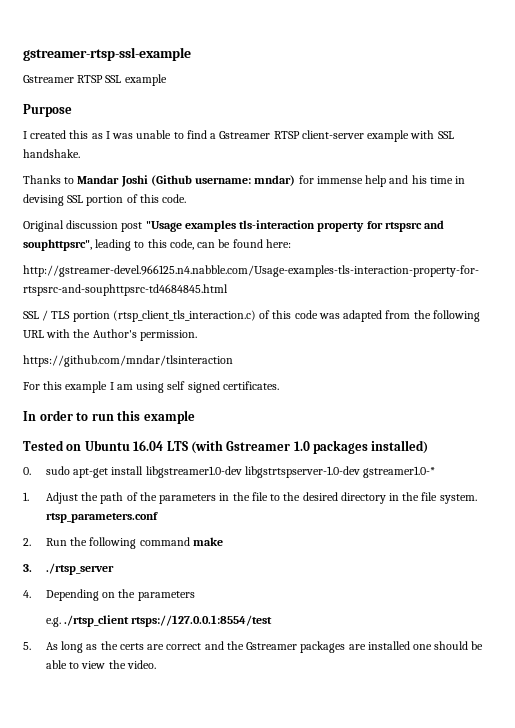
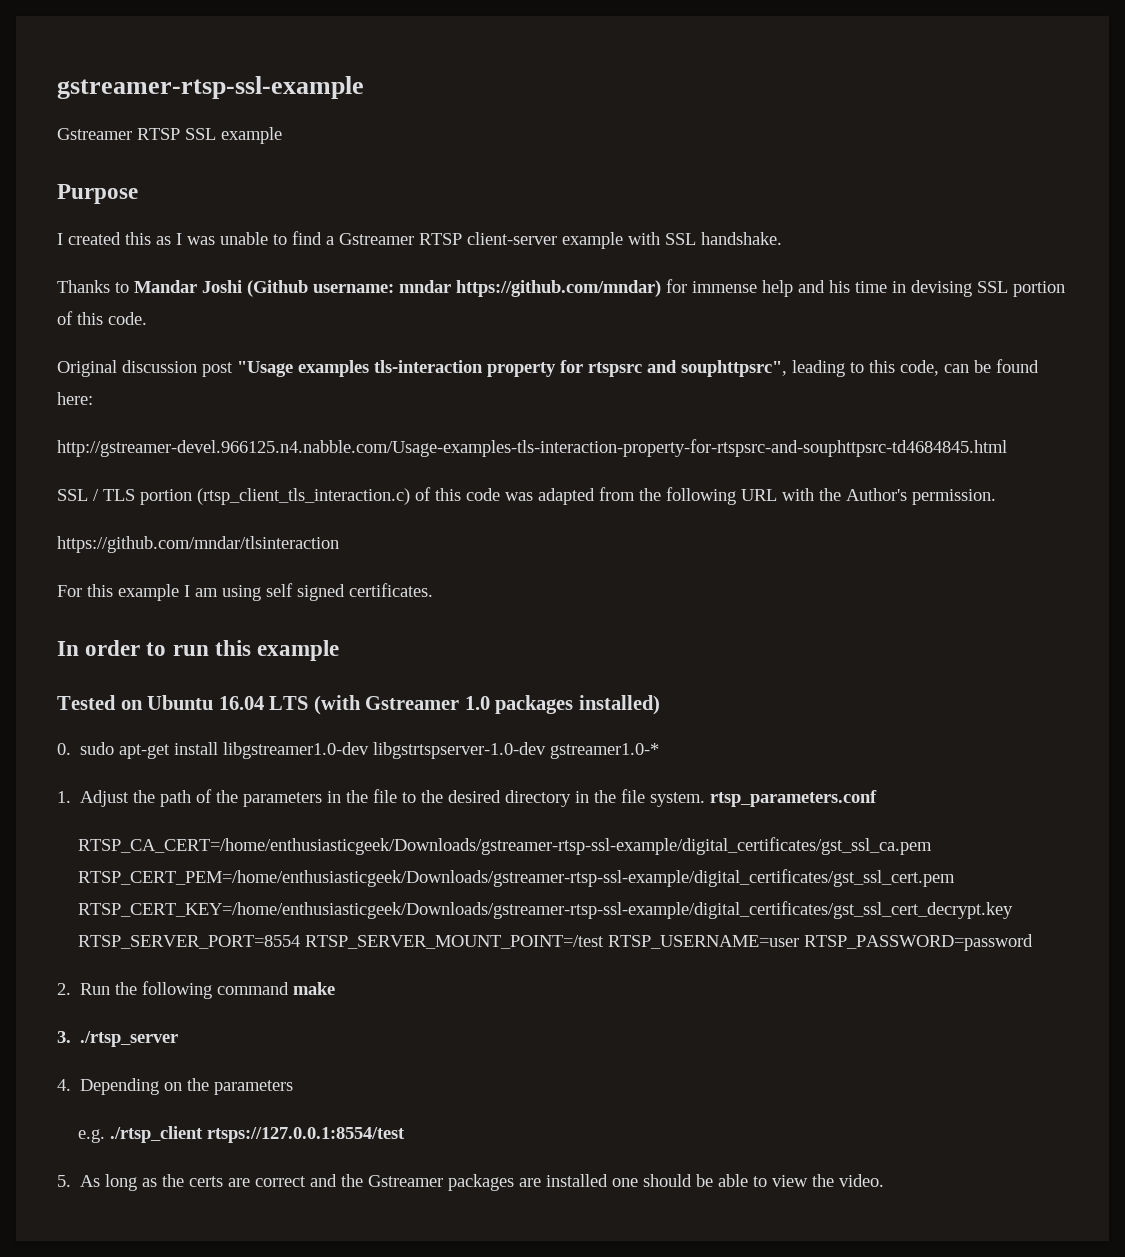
[254,175,296,186] mndar) -> [399,280,661,297] mndar https://github.com/mndar)
(158, 517) none -> [78,837,933,855] [78,869,956,887] [78,901,1014,919] [78,934,1034,951] // RTSP_CA_CERT=/home/enthusiasticgeek/Downloads/gstreamer-rtsp-ssl-example/digital_certificates/gst_ssl_ca.pem RTSP_CERT_PEM=/home/enthusiasticgeek/Downloads/gstreamer-rtsp-ssl-example/digital_certificates/gst_ssl_cert.pem RTSP_CERT_KEY=/home/enthusiasticgeek/Downloads/gstreamer-rtsp-ssl-example/digital_certificates/gst_ssl_cert_decrypt.key RTSP_SERVER_PORT=8554 RTSP_SERVER_MOUNT_POINT=/test RTSP_USERNAME=user RTSP_PASSWORD=password

